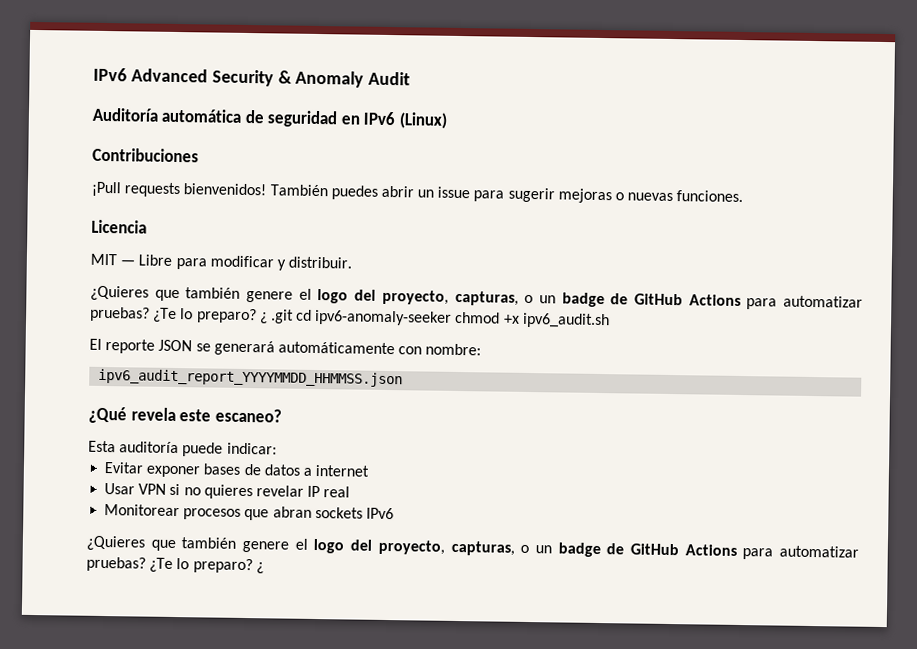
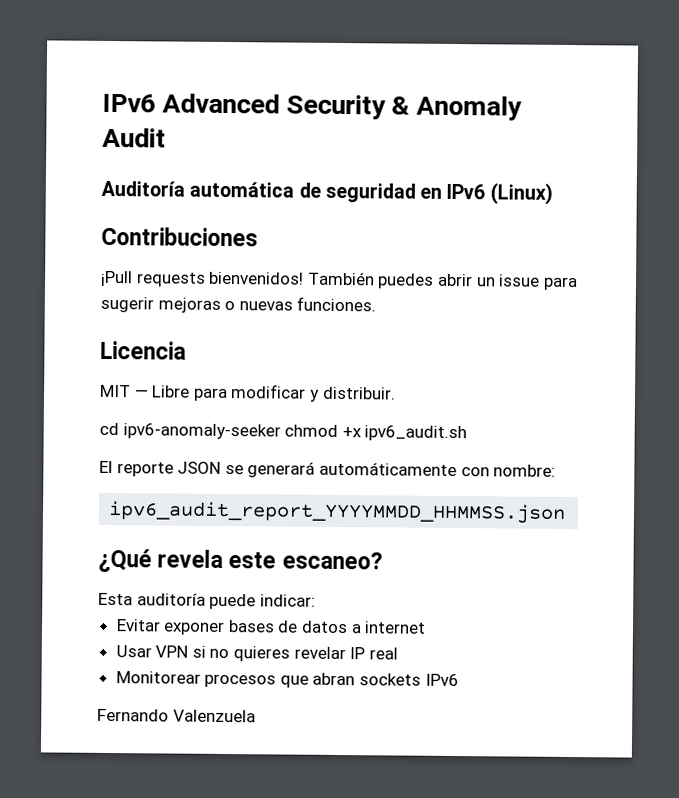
[90,285,863,310] [90,306,294,324] ¿Quieres que también genere el logo del proyecto, capturas, o un badge de GitHub Actions para automatizar pruebas? ¿Te lo preparo? ¿ .git -> (396, 393) none
[86,535,859,560] [86,556,264,574] ¿Quieres que también genere el logo del proyecto, capturas, o un badge de GitHub Actions para automatizar pruebas? ¿Te lo preparo? ¿ -> [97,708,256,723] Fernando Valenzuela

